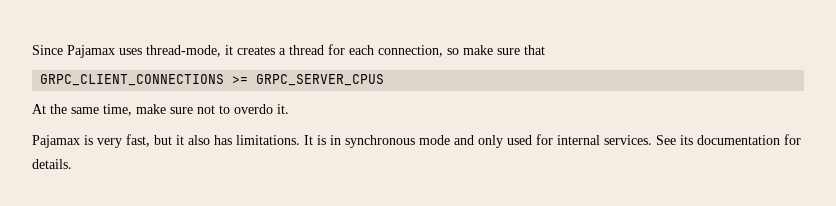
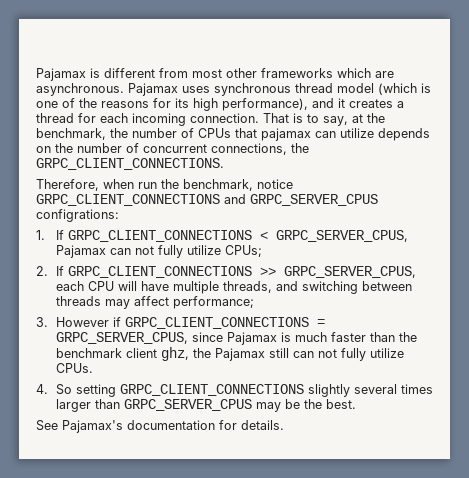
[32,45,221,58] Since Pajamax uses thread-mode, -> [36,68,394,81] [36,83,431,96] [36,98,334,111] Pajamax is different from most other frameworks which are asynchronous. Pajamax uses synchronous thread model (which is one of the reasons for its high performance), and
[378,45,545,57] [40,74,385,86] [32,104,289,116] [32,134,693,148] connection, so make sure that // GRPC_CLIENT_CONNECTIONS >= GRPC_SERVER_CPUS // At the same time, make sure not to overdo it. // Pajamax is very fast, but it also has limitations. It is in synchronous mode and only used for internal services. See its -> [132,113,385,126] [36,128,430,141] [36,143,309,155] [36,158,224,170] [36,179,293,191] [36,194,378,206] [36,209,119,222] [36,230,408,242] [55,245,262,258] [36,266,416,278] [55,281,412,294] [55,296,254,309] [36,317,325,329] [55,332,417,345] [55,347,404,361] [55,363,93,373] [36,384,433,397] [55,399,356,412] [36,420,123,433] incoming connection. That is to say, at the benchmark, the number of CPUs that pajamax can utilize depends on the number of concurrent connections, the GRPC_CLIENT_CONNECTIONS. // Therefore, when run the benchmark, notice GRPC_CLIENT_CONNECTIONS and GRPC_SERVER_CPUS configrations: // 1. If GRPC_CLIENT_CONNECTIONS < GRPC_SERVER_CPUS, Pajamax can not fully utilize CPUs; // 2. If GRPC_CLIENT_CONNECTIONS >> GRPC_SERVER_CPUS, each CPU will have multiple threads, and switching between threads may affect performance; // 3. However if GRPC_CLIENT_CONNECTIONS = GRPC_SERVER_CPUS, since Pajamax is much faster than the benchmark client ghz, the Pajamax still can not fully utilize CPUs. // 4. So setting GRPC_CLIENT_CONNECTIONS slightly several times larger than GRPC_SERVER_CPUS may be the best. // See Pajamax's

